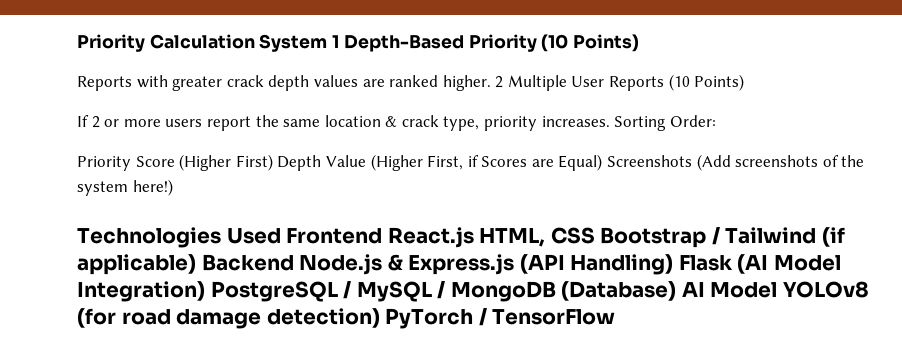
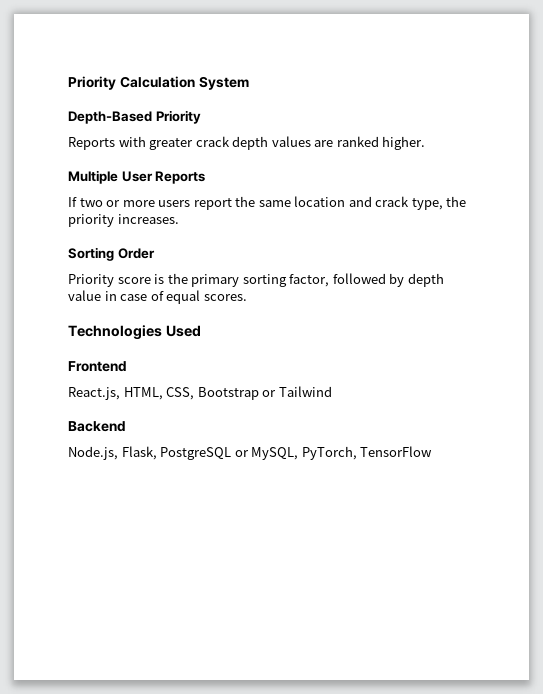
[332,35,340,48] 1 -> (249, 83) //
[541,34,640,52] (10 Points) -> (201, 117) none
[495,76,504,88] 2 -> (426, 143) //
[668,74,745,91] (10 Points) -> (206, 177) none
[91,116,100,128] 2 -> [79,198,103,207] two
[385,116,398,127] & -> [348,196,372,207] and
(480, 123) none -> [446,196,467,207] the
[614,115,716,131] [77,154,865,171] [77,179,173,196] Sorting Order: // Priority Score (Higher First) Depth Value (Higher First, if Scores are Equal) Screenshots (Add screenshots of the system here!) -> [68,247,155,261] [68,273,444,287] [68,290,247,304] // Sorting Order // Priority score is the primary sorting factor, followed by depth value in case of equal scores.
(281, 236) none -> (201, 331) //
[387,227,720,248] React.js HTML, CSS Bootstrap / -> [68,387,277,400] // React.js, HTML, CSS, Bootstrap or
[821,227,845,247] [77,254,196,275] (if applicable) -> (332, 391) //
[299,254,841,275] [77,281,869,302] [77,308,487,329] Node.js & Express.js (API Handling) Flask (AI Model Integration) PostgreSQL / MySQL / MongoDB (Database) AI Model YOLOv8 (for road damage detection) PyTorch / -> [68,446,357,460] // Node.js, Flask, PostgreSQL or MySQL, PyTorch,

